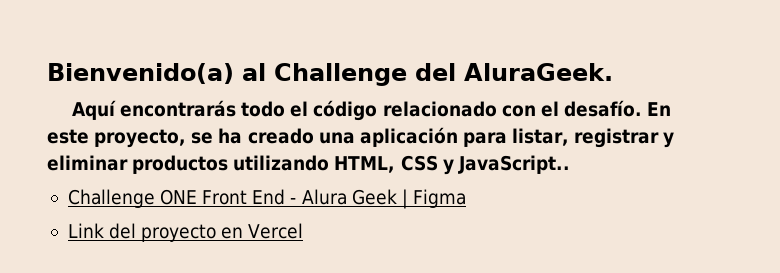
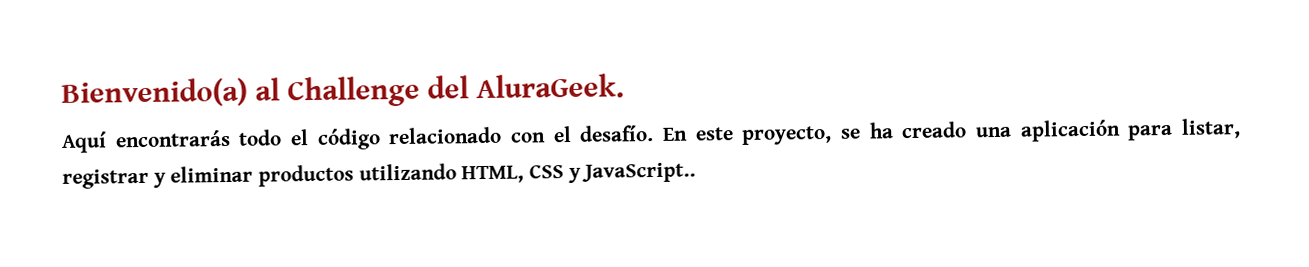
[67,189,466,209] [67,223,304,242] // Challenge ONE Front End - Alura Geek | Figma // Link del proyecto en Vercel -> (697, 172) none

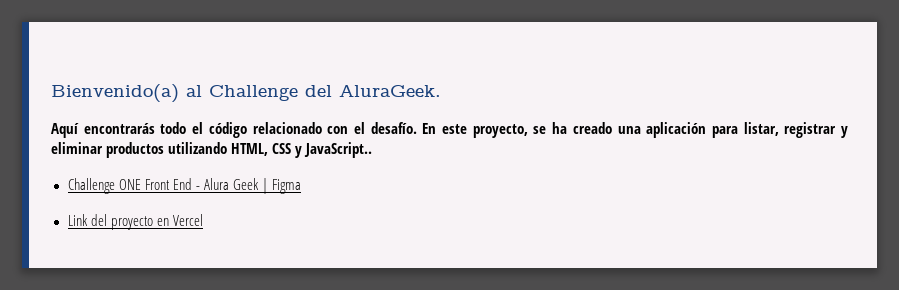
(697, 172) none -> [67,178,301,194] [67,214,203,230] // Challenge ONE Front End - Alura Geek | Figma // Link del proyecto en Vercel

